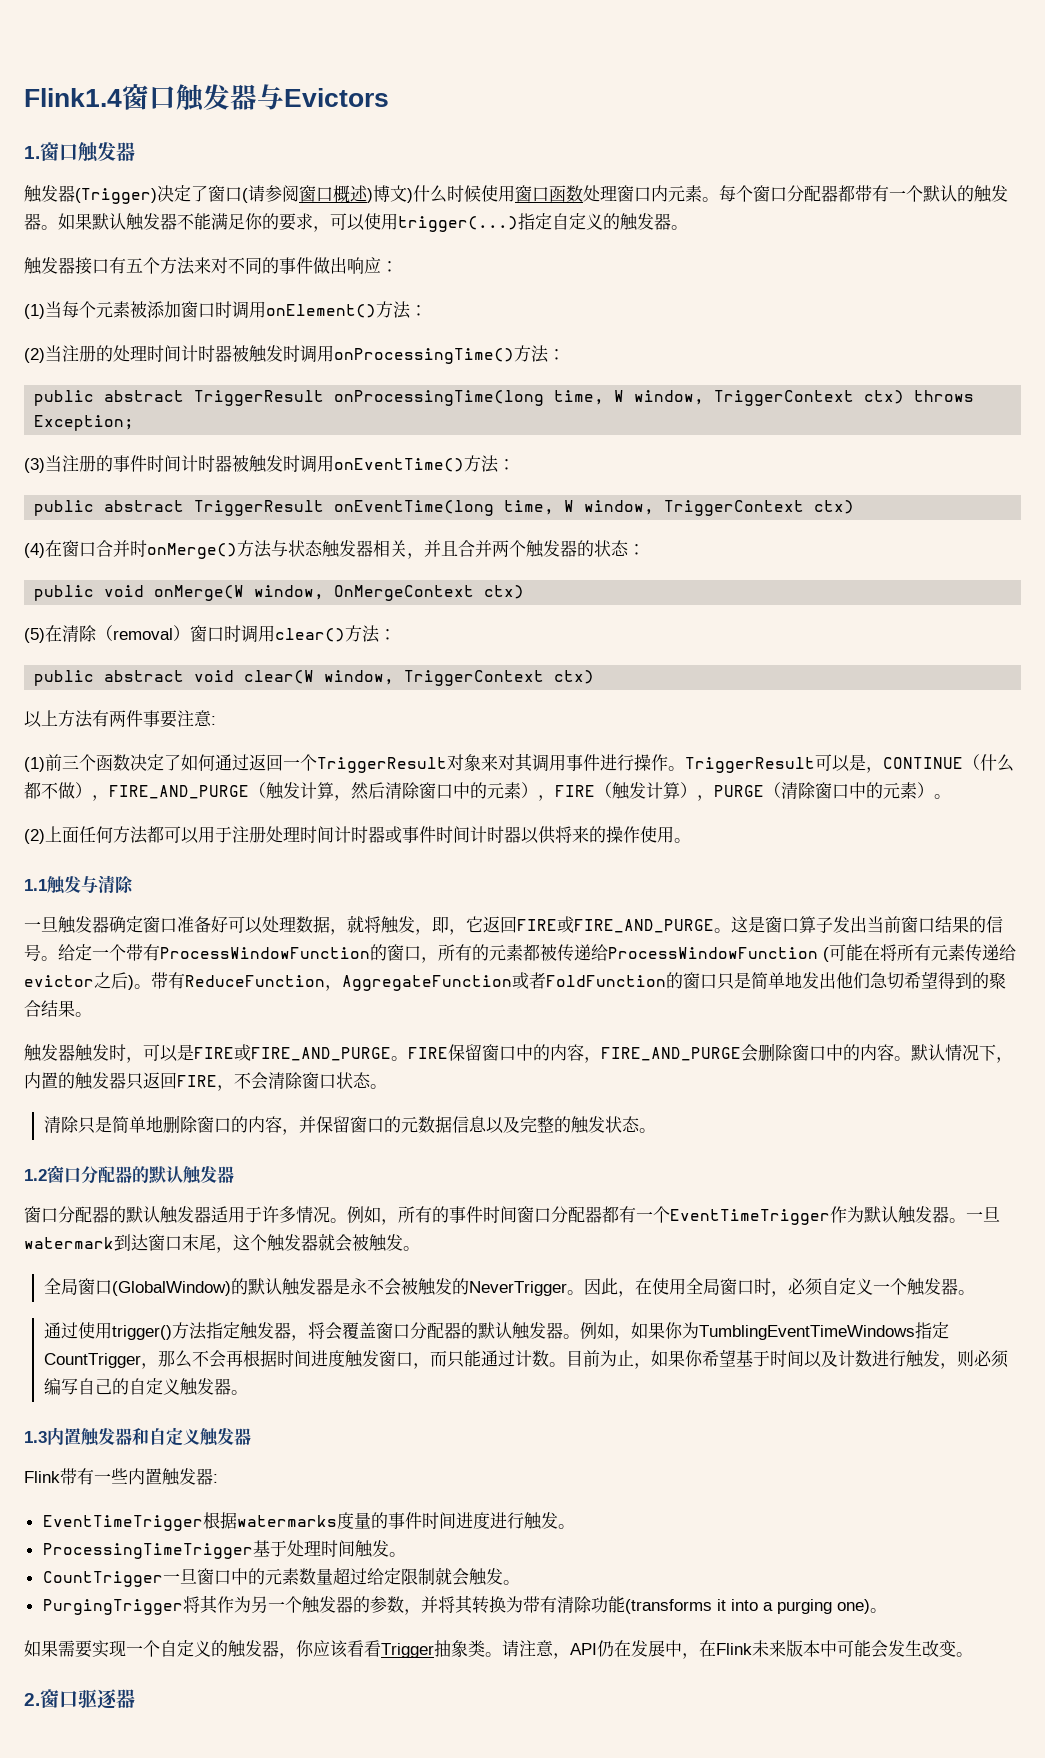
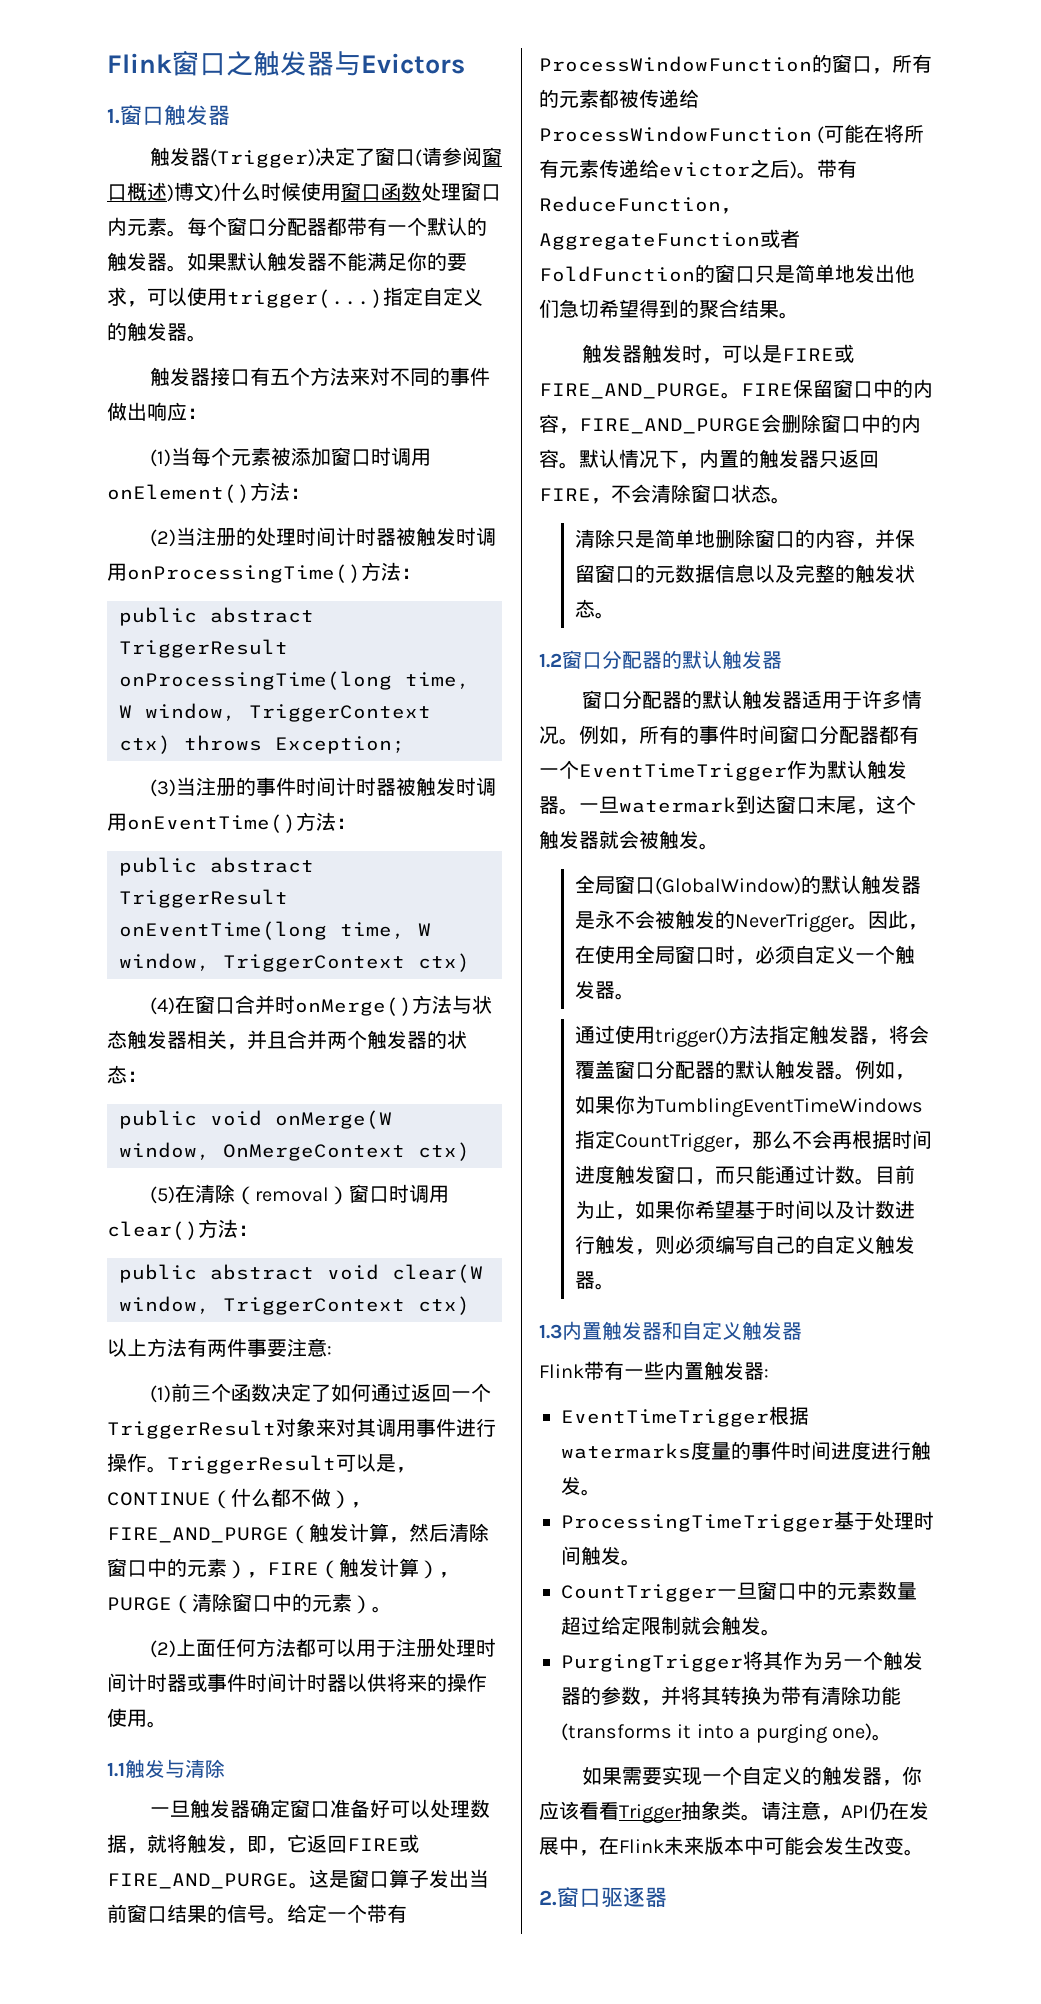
[24,84,176,110] Flink1.4窗口 -> [107,50,253,76] Flink窗口之

